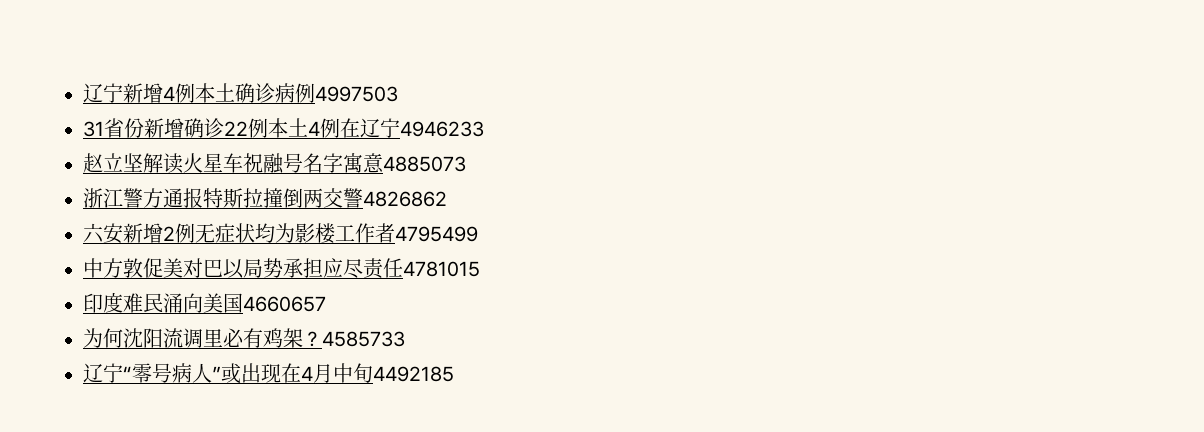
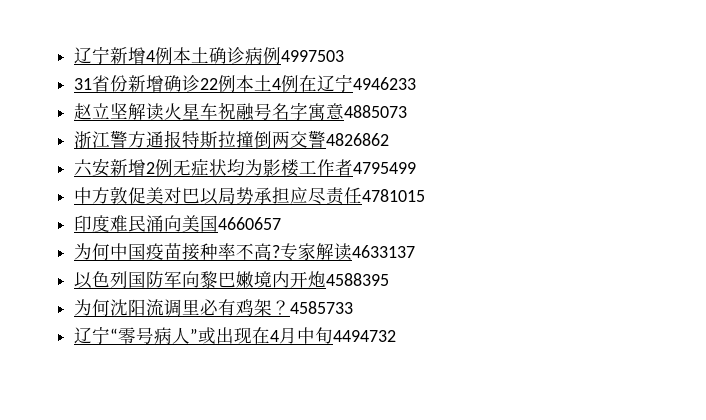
(326, 304) none -> [74,243,416,261] [74,270,390,289] // 为何中国疫苗接种率不高?专家解读4633137 // 以色列国防军向黎巴嫩境内开炮4588395
[373,366,454,382] 4492185 -> [333,330,397,342] 4494732

